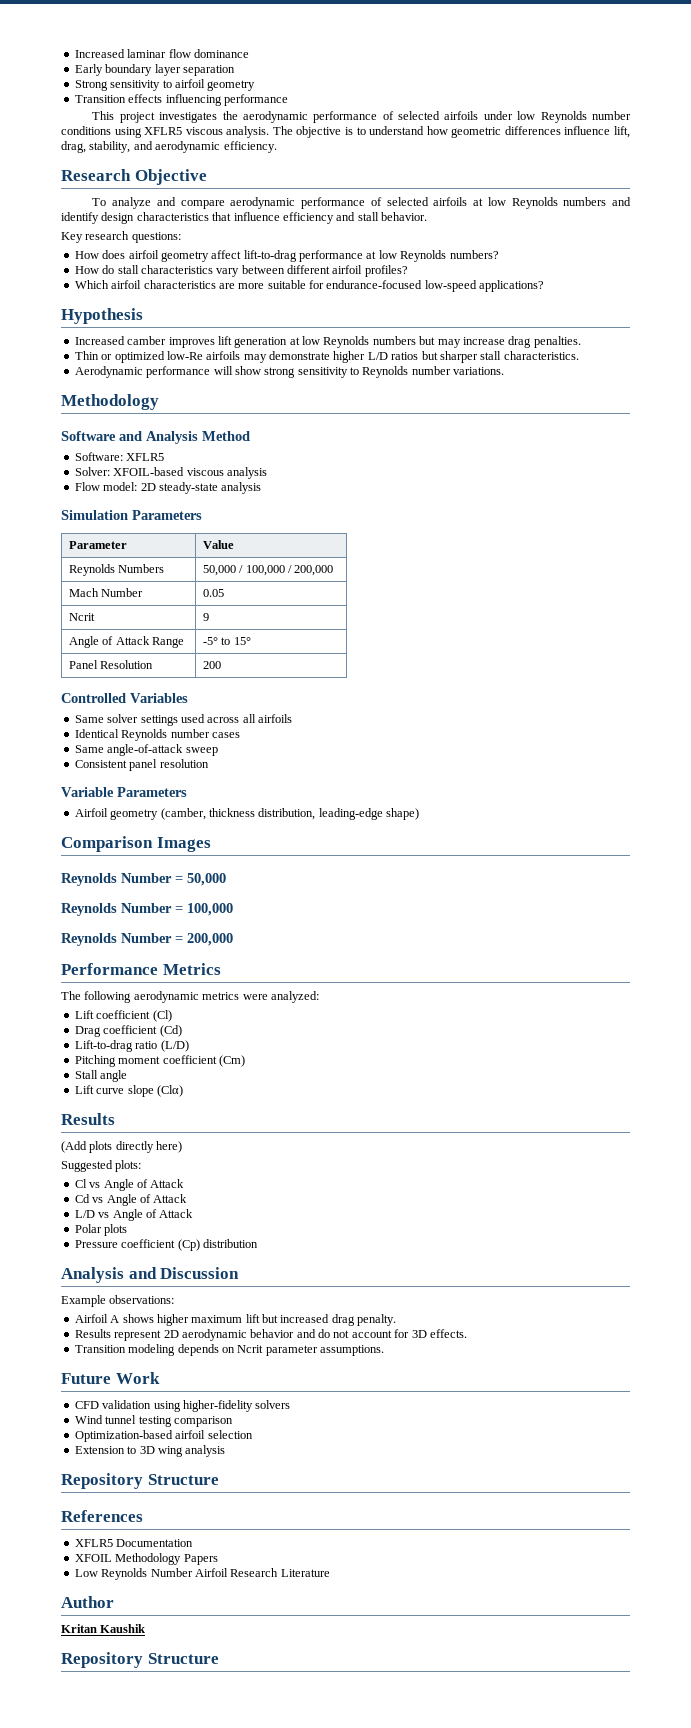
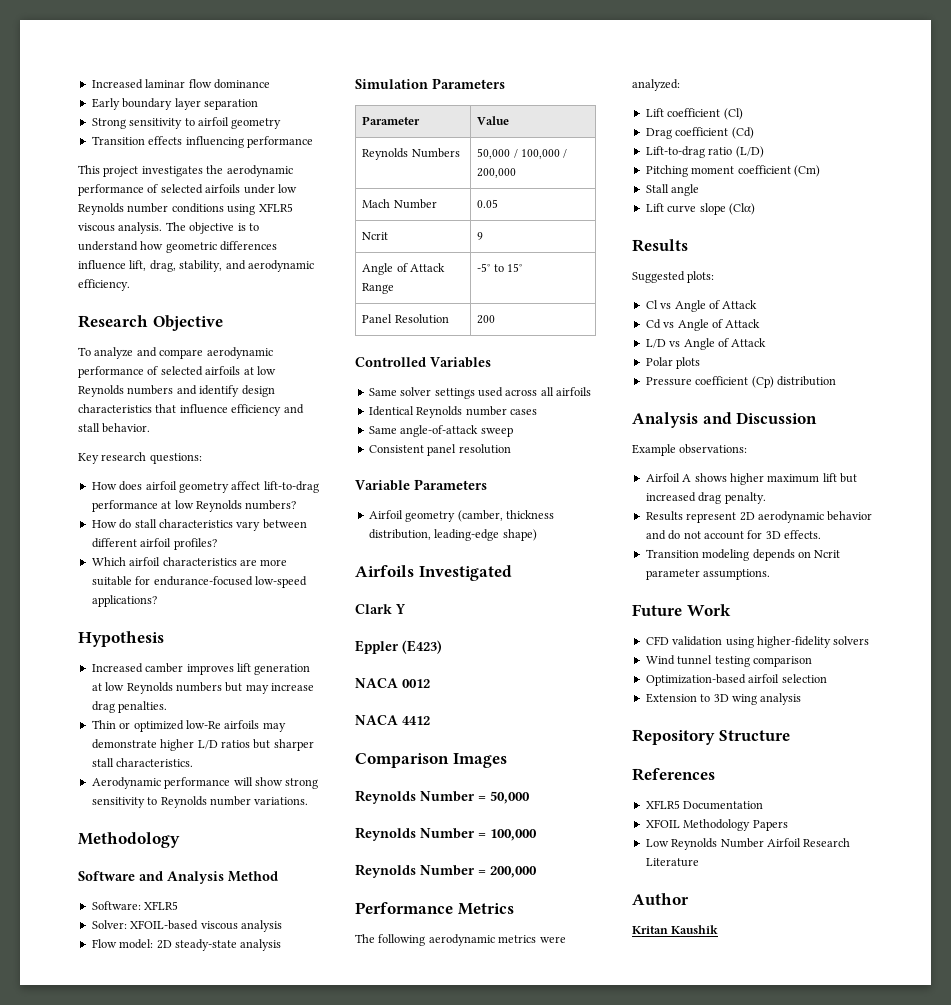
(419, 814) none -> [355,565,512,581] [355,604,406,614] [355,640,442,654] [355,678,430,688] [355,715,430,725] // Airfoils Investigated // Clark Y // Eppler (E423) // NACA 0012 // NACA 4412
[61,1141,183,1153] // (Add plots directly here) -> (688, 245) none
[61,1652,219,1668] // Repository Structure -> (719, 929) none

